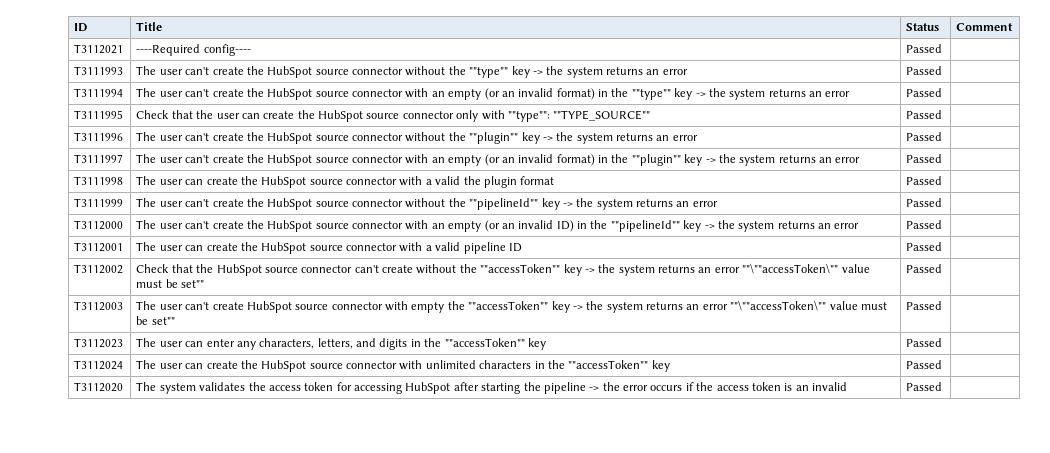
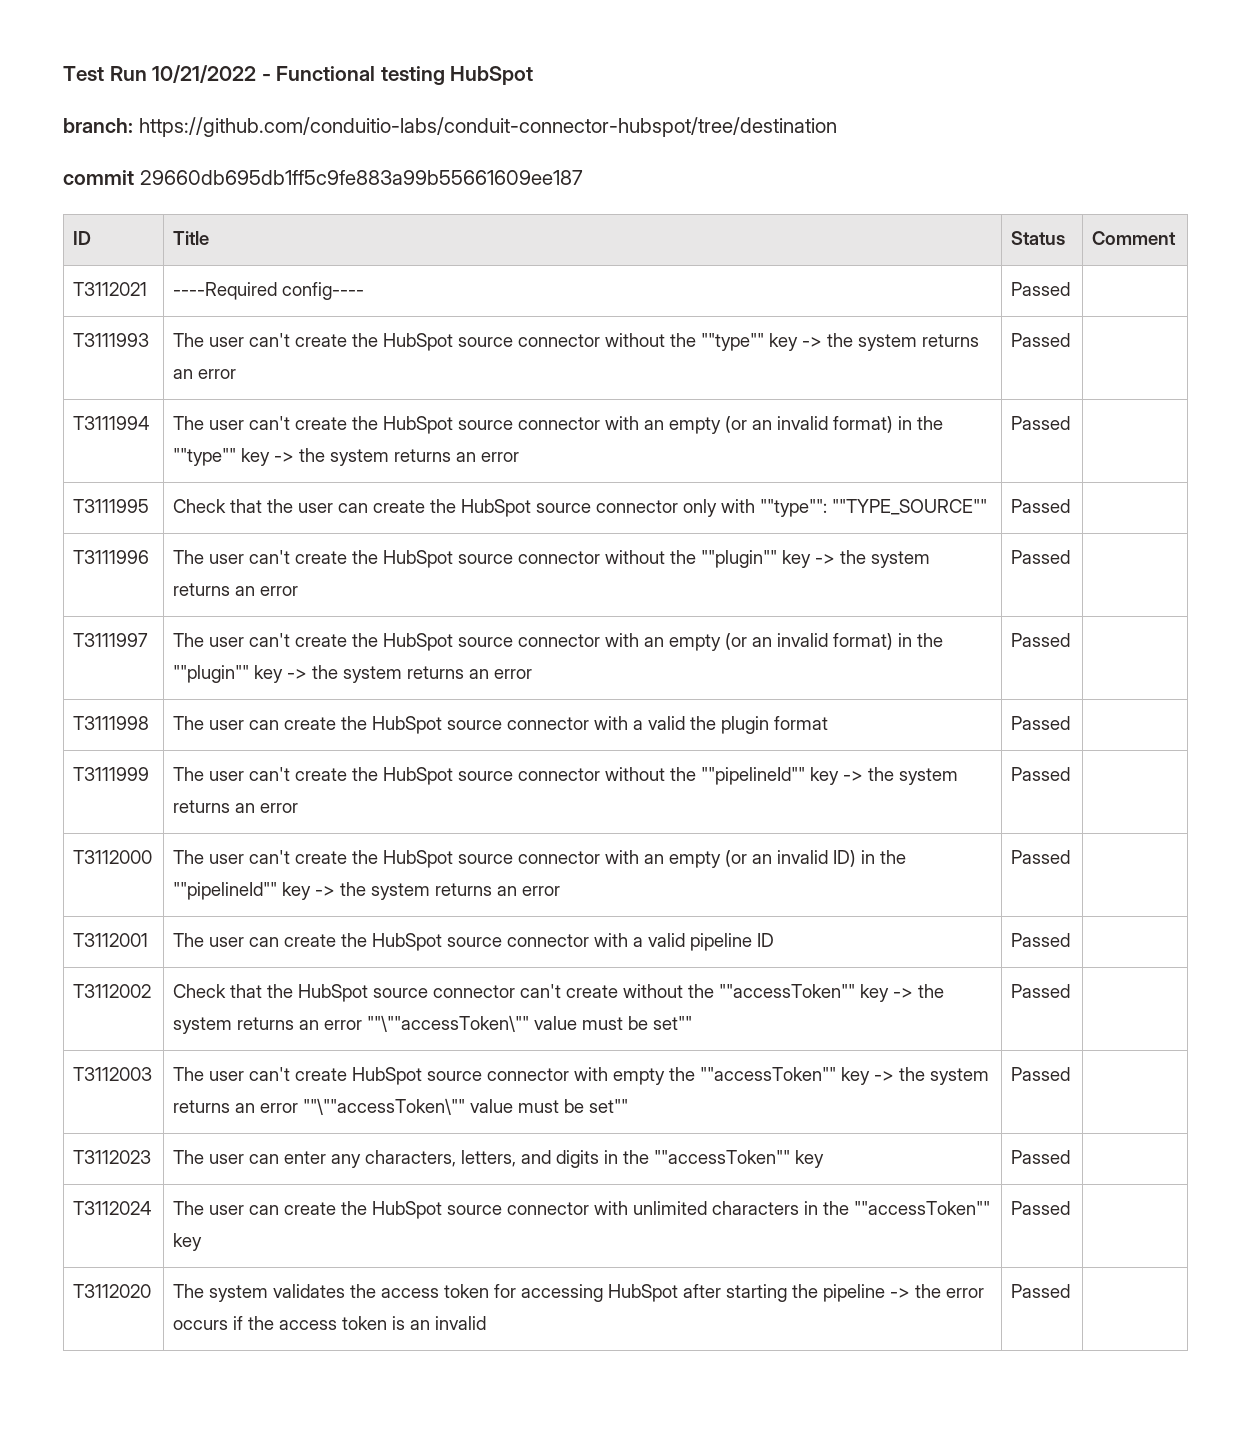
(74, 27) none -> [63,65,534,85] [63,117,837,137] [63,170,583,185] Test Run 10/21/2022 - Functional testing HubSpot // branch: https://github.com/conduitio-labs/conduit-connector-hubspot/tree/destination // commit 29660db695db1ff5c9fe883a99b55661609ee187 //

